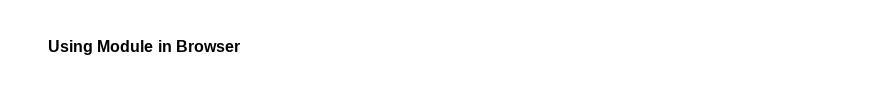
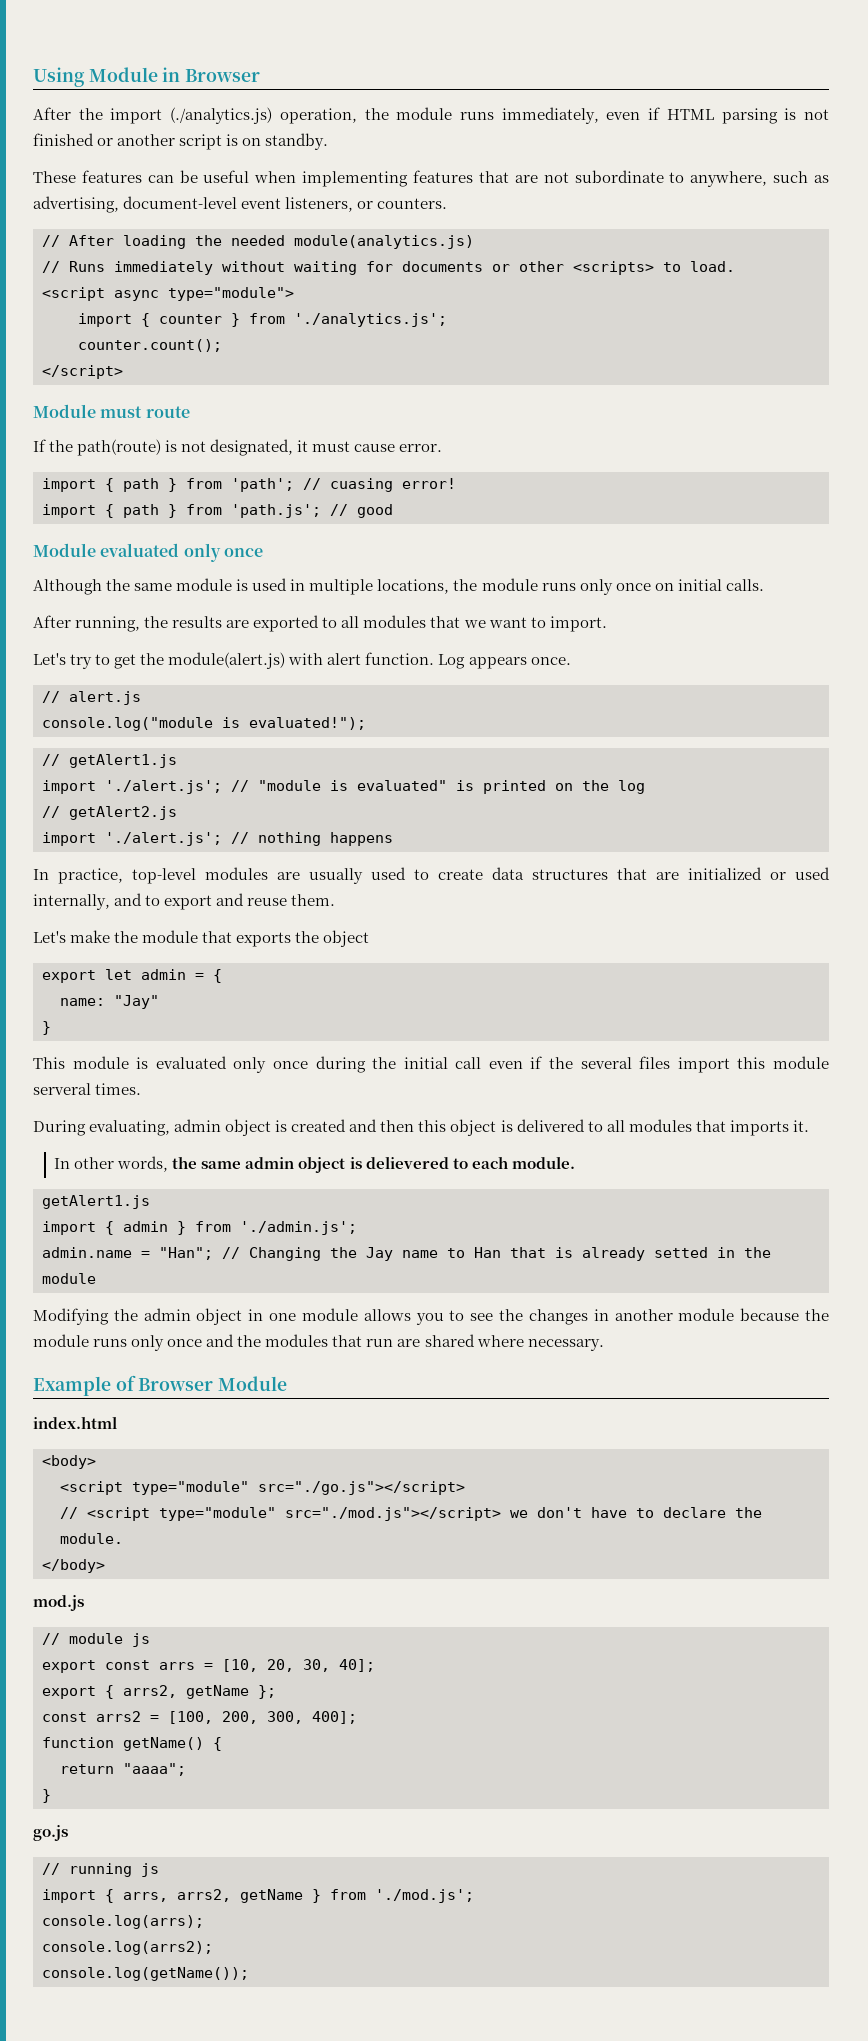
(240, 46) none -> [33,107,829,124] [33,133,329,150] [33,170,830,187] [33,196,448,213] [42,235,474,249] [42,261,735,275] [42,287,294,301] [78,313,447,327] [78,339,222,352] [42,365,123,379] [33,404,190,418] [33,439,443,456] [42,478,456,492] [42,504,393,518] [33,543,263,562] [33,578,764,595] [33,615,607,632] [33,652,571,669] [42,691,141,705] [42,717,366,731] [42,754,177,768] [42,780,645,794] [42,806,177,820] [42,832,393,846] [33,867,830,884] [33,893,336,910] [33,930,370,947] [42,969,222,983] [60,995,159,1009] [42,1021,51,1035] [33,1056,830,1073] [33,1083,142,1095] [33,1119,809,1136] [54,1156,575,1173] [42,1195,150,1209] [42,1221,357,1235] [42,1247,771,1261] [42,1273,96,1284] [33,1308,830,1325] [33,1334,604,1351] [33,1375,288,1396] [33,1416,117,1429] [42,1455,96,1469] [60,1481,465,1495] [60,1507,762,1521] [60,1533,123,1544] [42,1559,105,1573] [33,1595,84,1611] [42,1633,150,1647] [42,1659,375,1673] [42,1685,276,1699] [42,1711,357,1724] [42,1737,222,1751] [60,1763,186,1776] [42,1789,51,1803] [33,1825,68,1841] [42,1863,159,1877] [42,1889,474,1903] [42,1915,204,1929] [42,1941,213,1955] [42,1967,249,1981] // After the import (./analytics.js) operation, the module runs immediately, even if HTML parsing is not finished or another script is on standby. // These features can be useful when implementing features that are not subordinate to anywhere, such as advertising, document-level event listeners, or counters. // // After loading the needed module(analytics.js) // // Runs immediately without waiting for documents or other <scripts> to load. // <script async type="module"> // import { counter } from './analytics.js'; // counter.count(); // </script> // Module must route // If the path(route) is not designated, it must cause error. // import { path } from 'path'; // cuasing error! // import { path } from 'path.js'; // good // Module evaluated only once // Although the same module is used in multiple locations, the module runs only once on initial calls. // After running, the results are exported to all modules that we want to import. // Let's try to get the module(alert.js) with alert function. Log appears once. // // alert.js // console.log("module is evaluated!"); // // getAlert1.js // import './alert.js'; // "module is evaluated" is printed on the log // // getAlert2.js // import './alert.js'; // nothing happens // In practice, top-level modules are usually used to create data structures that are initialized or used internally, and to export and reuse them. // Let's make the module that exports the object // export let admin = { // name: "Jay" // } // This module is evaluated only once during the initial call even if the several files import this module serveral times. // During evaluating, admin object is created and then this object is delivered to all modules that imports it. // In other words, the same admin object is delievered to each module. // getAlert1.js // import { admin } from './admin.js'; // admin.name = "Han"; // Changing the Jay name to Han that is already setted in the module // Modifying the admin object in one module allows you to see the changes in another module because the module runs only once and the modules that run are shared where necessary. // Example of Browser Module // index.html // <body> // <script type="module" src="./go.js"></script> // // <script type="module" src="./mod.js"></script> we don't have to declare the module. // </body> // mod.js // // module js // export const arrs = [10, 20, 30, 40]; // export { arrs2, getName }; // const arrs2 = [100, 200, 300, 400]; // function getName() { // return "aaaa"; // } // go.js // // running js // import { arrs, arrs2, getName } from './mod.js'; // console.log(arrs); // console.log(arrs2); // console.log(getName());

